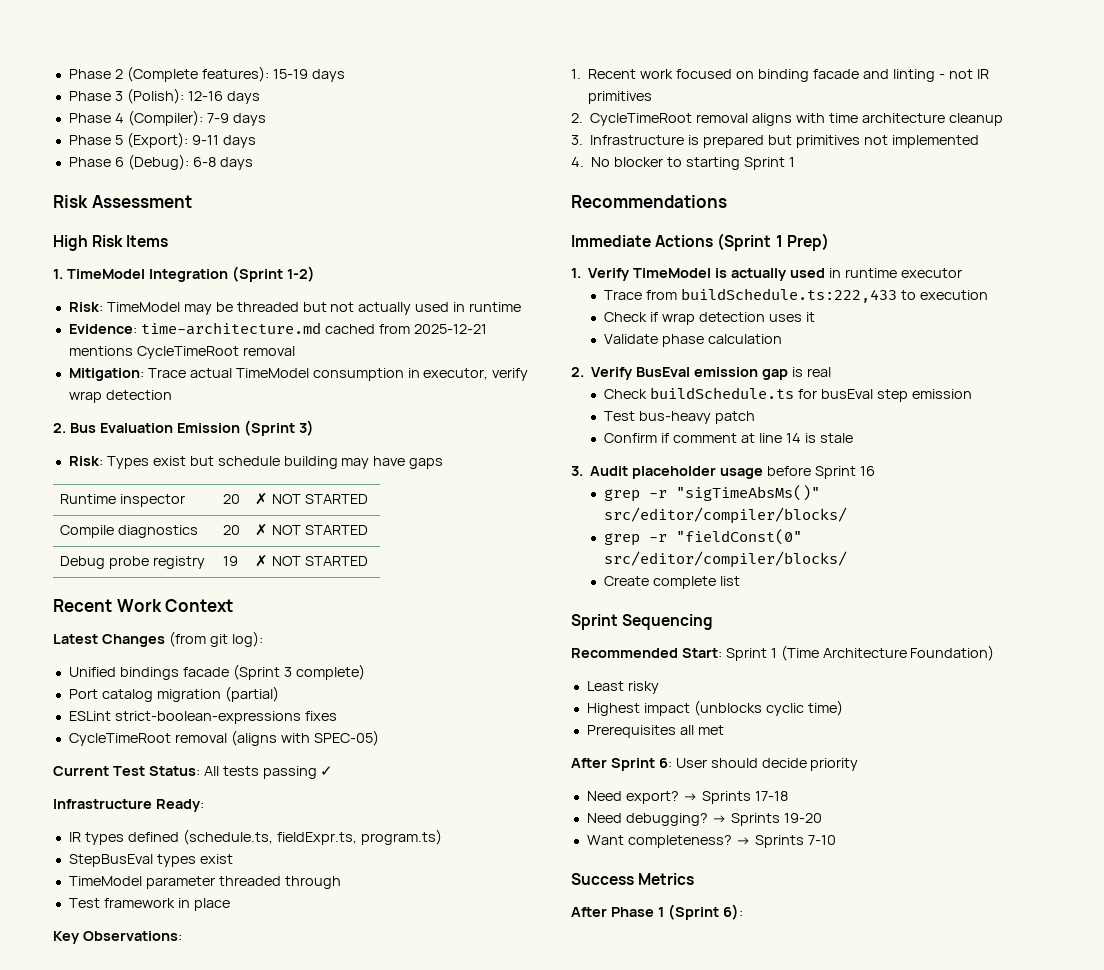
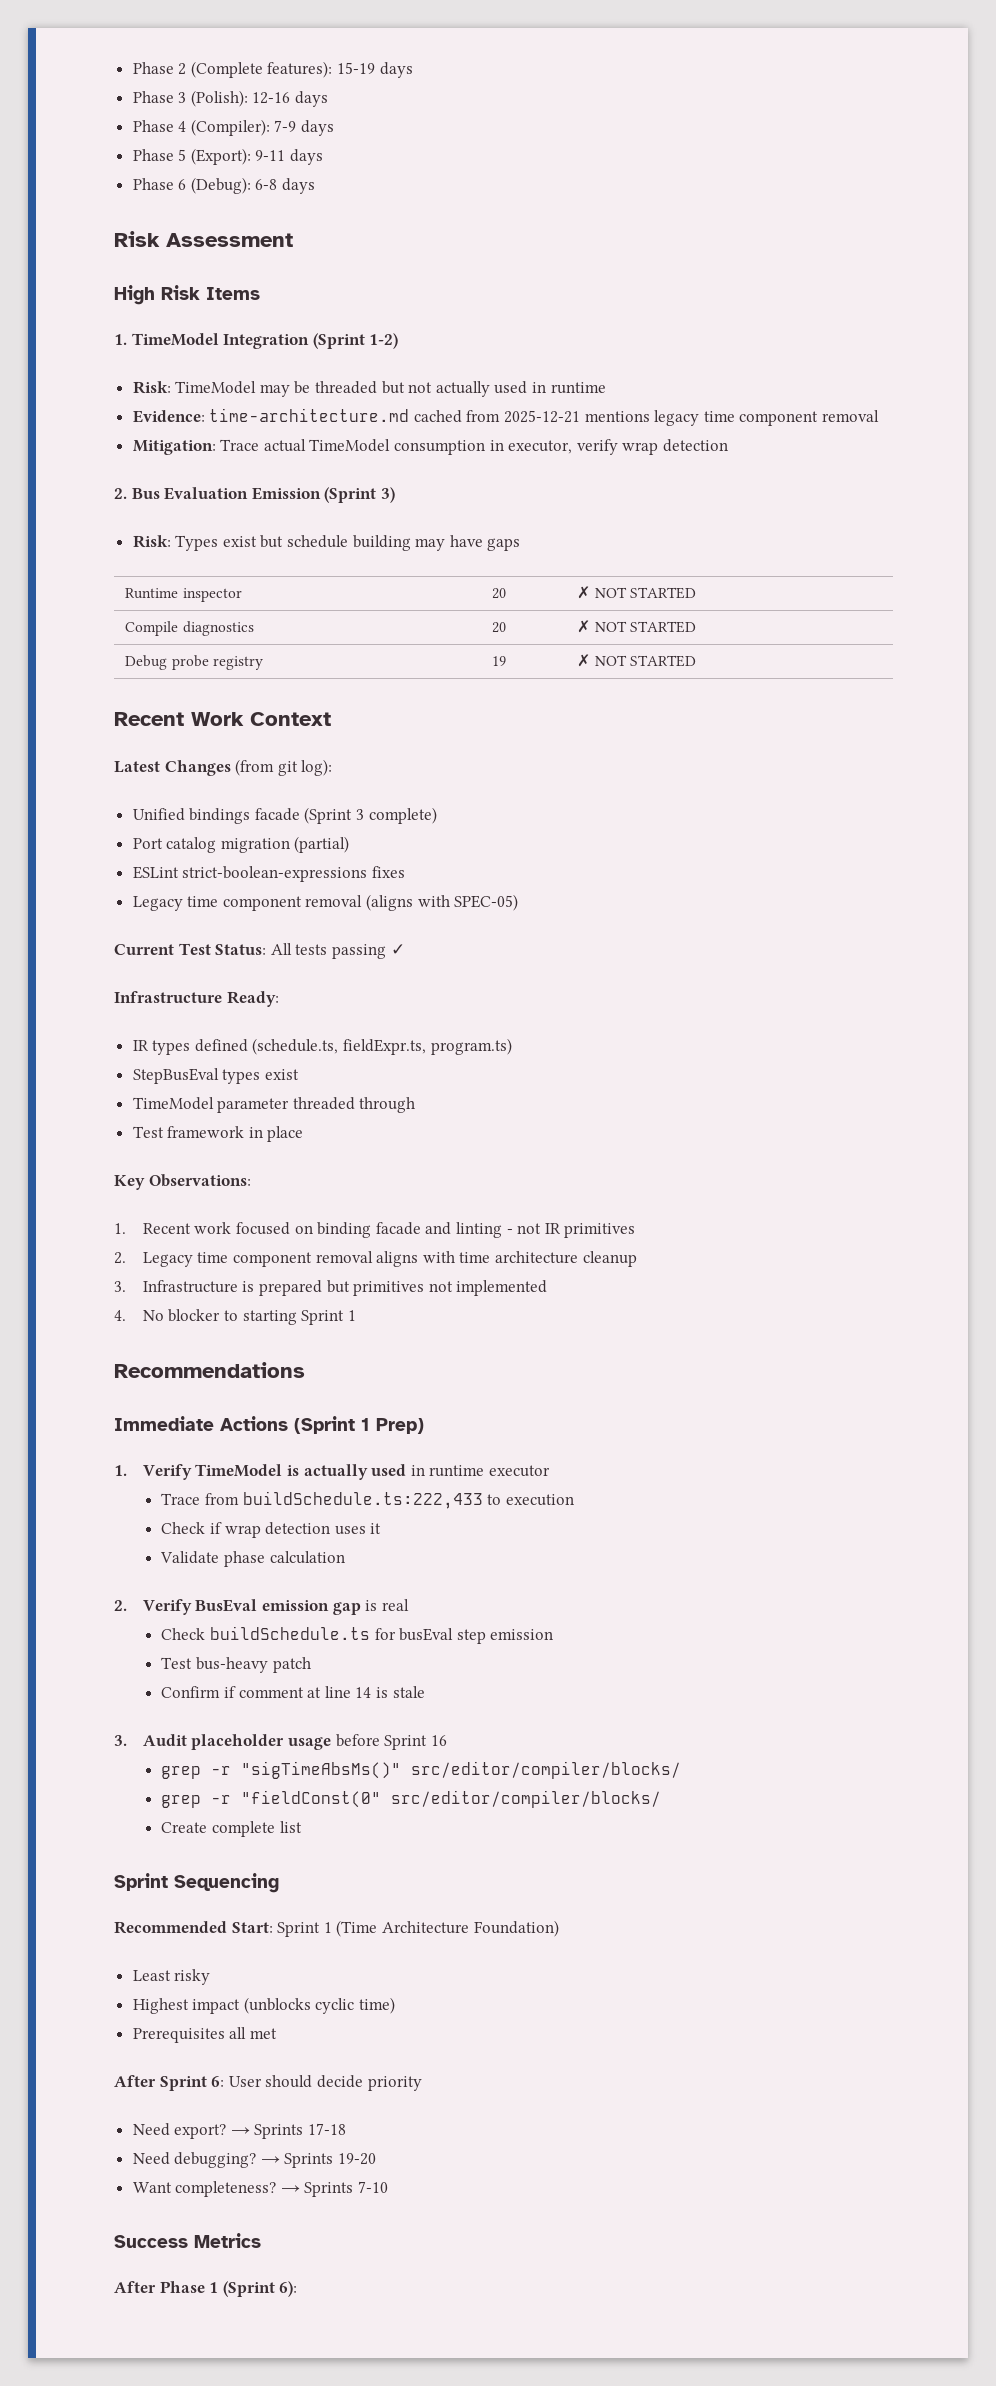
[136,346,239,359] CycleTimeRoot -> [654,410,819,426] legacy time component
[68,733,171,746] CycleTimeRoot -> [132,896,302,911] Legacy time component
[590,113,693,126] CycleTimeRoot -> [142,1252,312,1267] Legacy time component

